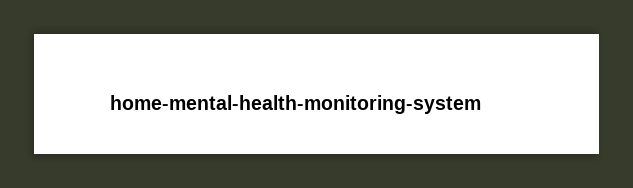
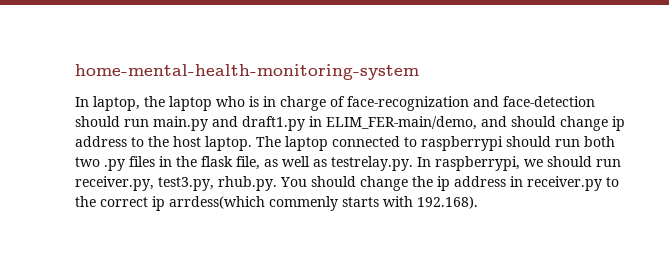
(481, 104) none -> [75,96,595,111] [75,116,625,131] [75,136,615,151] [75,156,621,171] [75,176,619,191] [75,196,478,211] // In laptop, the laptop who is in charge of face-recognization and face-detection should run main.py and draft1.py in ELIM_FER-main/demo, and should change ip address to the host laptop. The laptop connected to raspberrypi should run both two .py files in the flask file, as well as testrelay.py. In raspberrypi, we should run receiver.py, test3.py, rhub.py. You should change the ip address in receiver.py to the correct ip arrdess(which commenly starts with 192.168).

